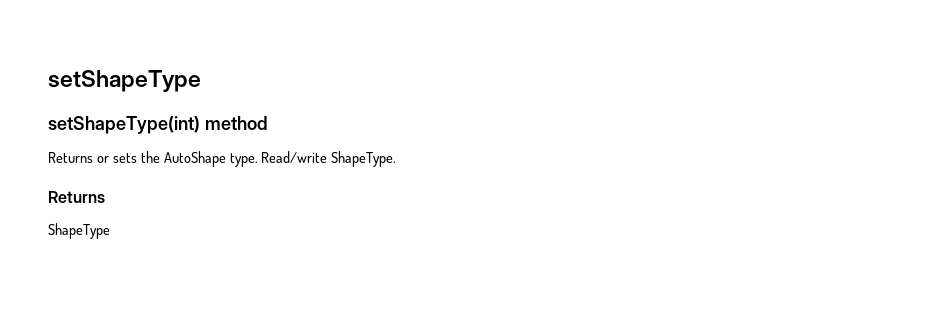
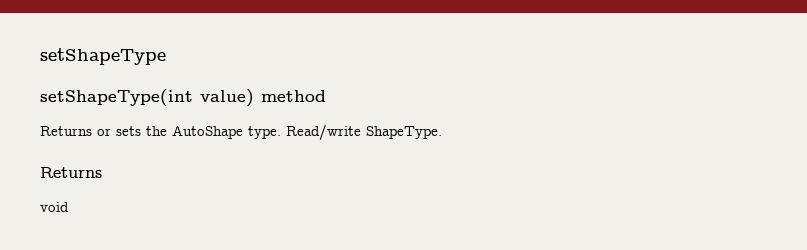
[48,116,200,134] setShapeType(int) -> [40,89,254,107] setShapeType(int value)
[48,223,110,239] ShapeType -> [40,202,69,212] void

